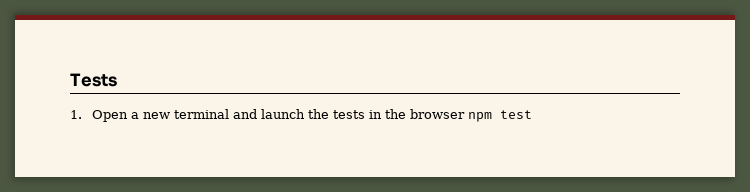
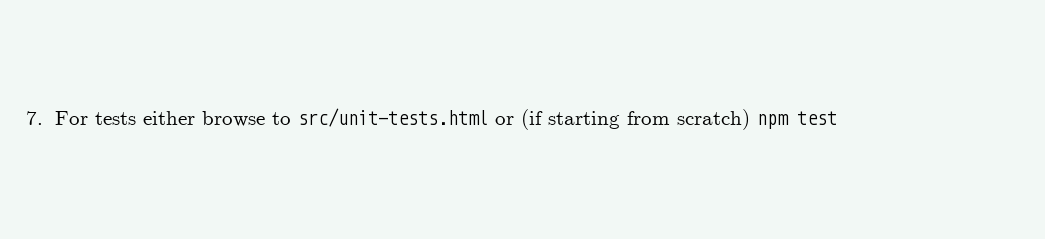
[70,73,117,87] [70,109,465,122] Tests // 1. Open a new terminal and launch the tests in the browser -> [26,108,751,130] 7. For tests either browse to src/unit-tests.html or (if starting from scratch)

